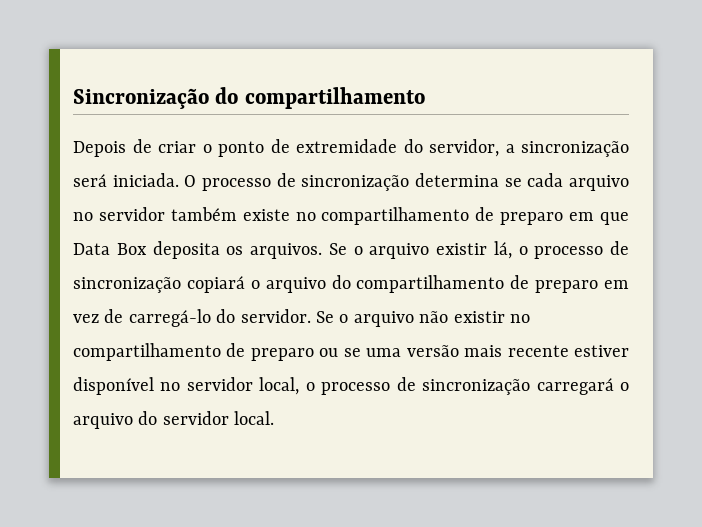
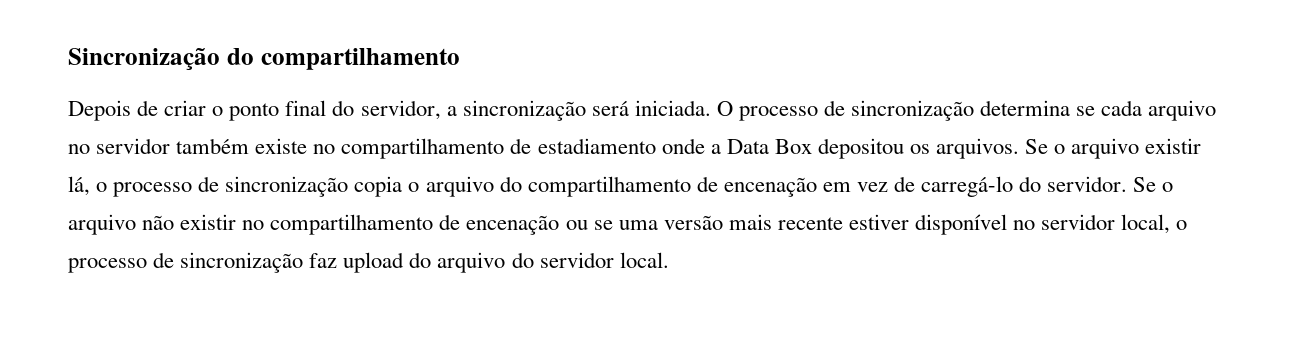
[270,139,397,153] de extremidade -> [285,100,327,116] final
[500,212,630,225] preparo em que -> [537,138,721,154] estadiamento onde a
[152,241,220,259] deposita -> [817,138,904,159] depositou
[186,276,245,293] copiará -> [354,176,403,197] copia
[535,280,599,293] preparo -> [723,177,817,197] encenação
[250,348,314,361] preparo -> [466,215,560,235] encenação
[536,378,629,395] carregará o -> [309,252,432,273] faz upload do

